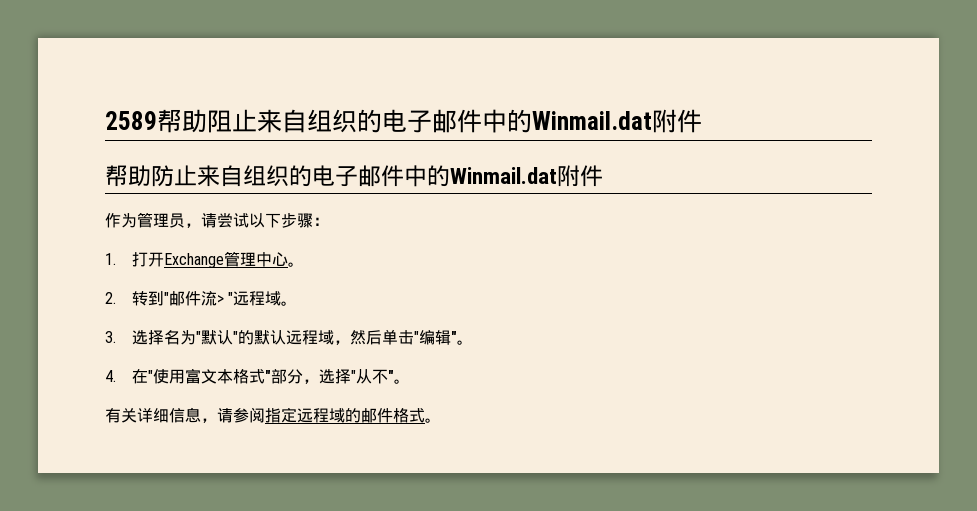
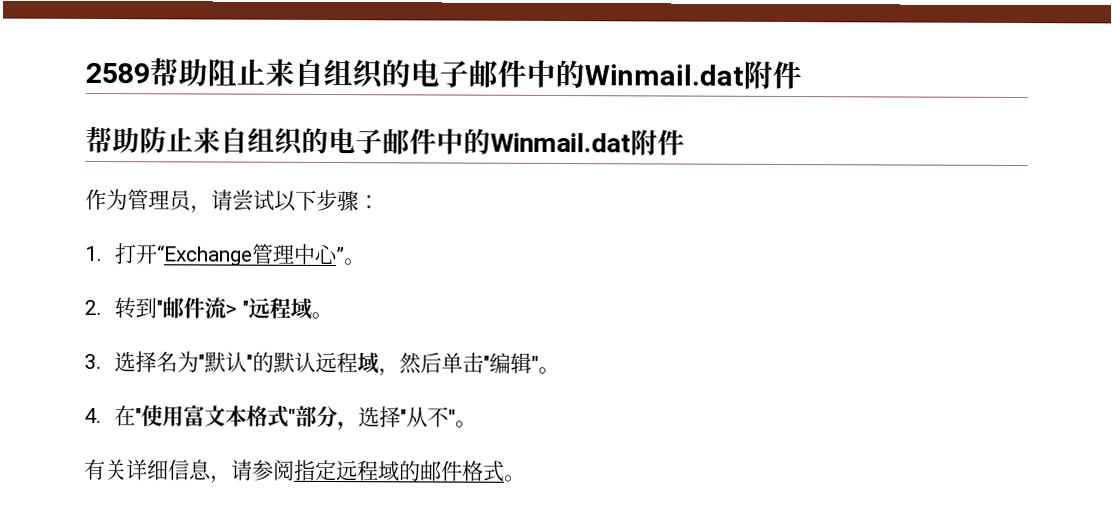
[164,253,225,268] Exchange -> [156,245,254,266] “Exchange
(289, 259) none -> [336,247,346,263] ”

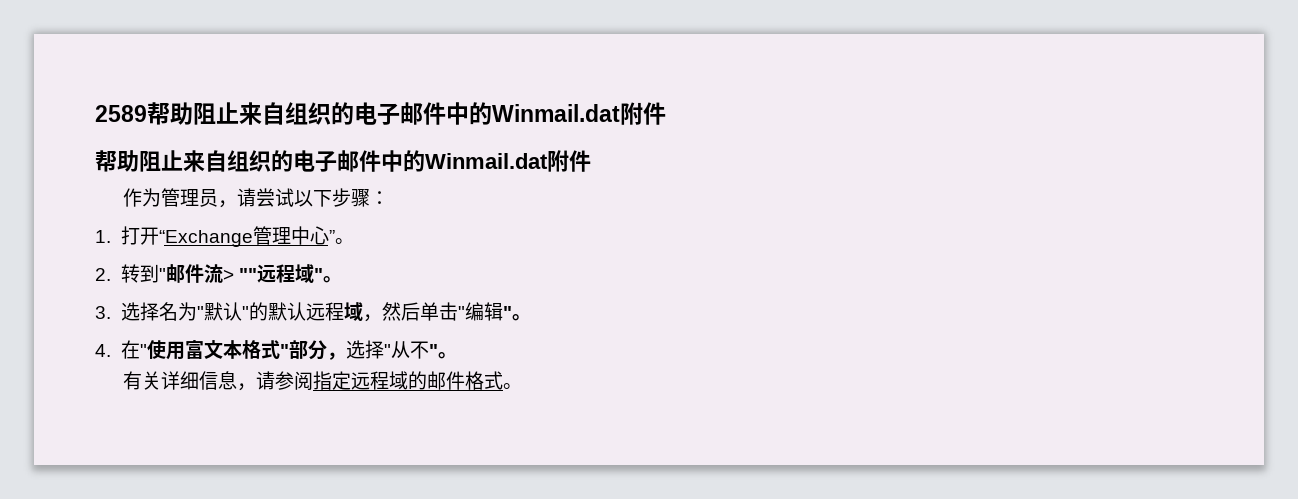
[139,127,167,154] 防 -> [139,150,161,172] 阻
[241,297,312,320] "远程域 -> [238,264,323,283] ""远程域"

